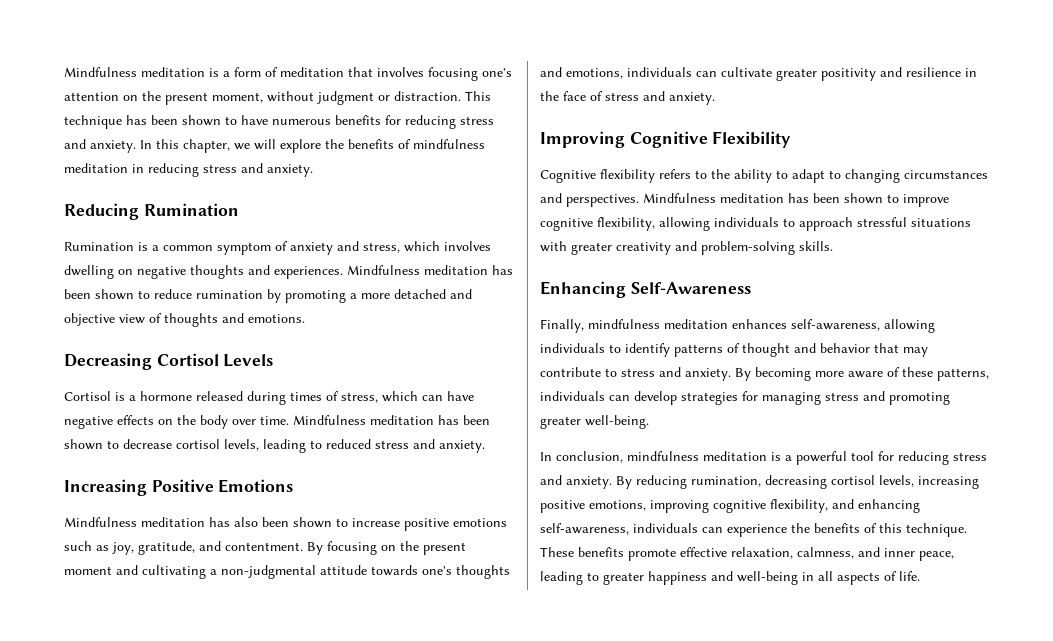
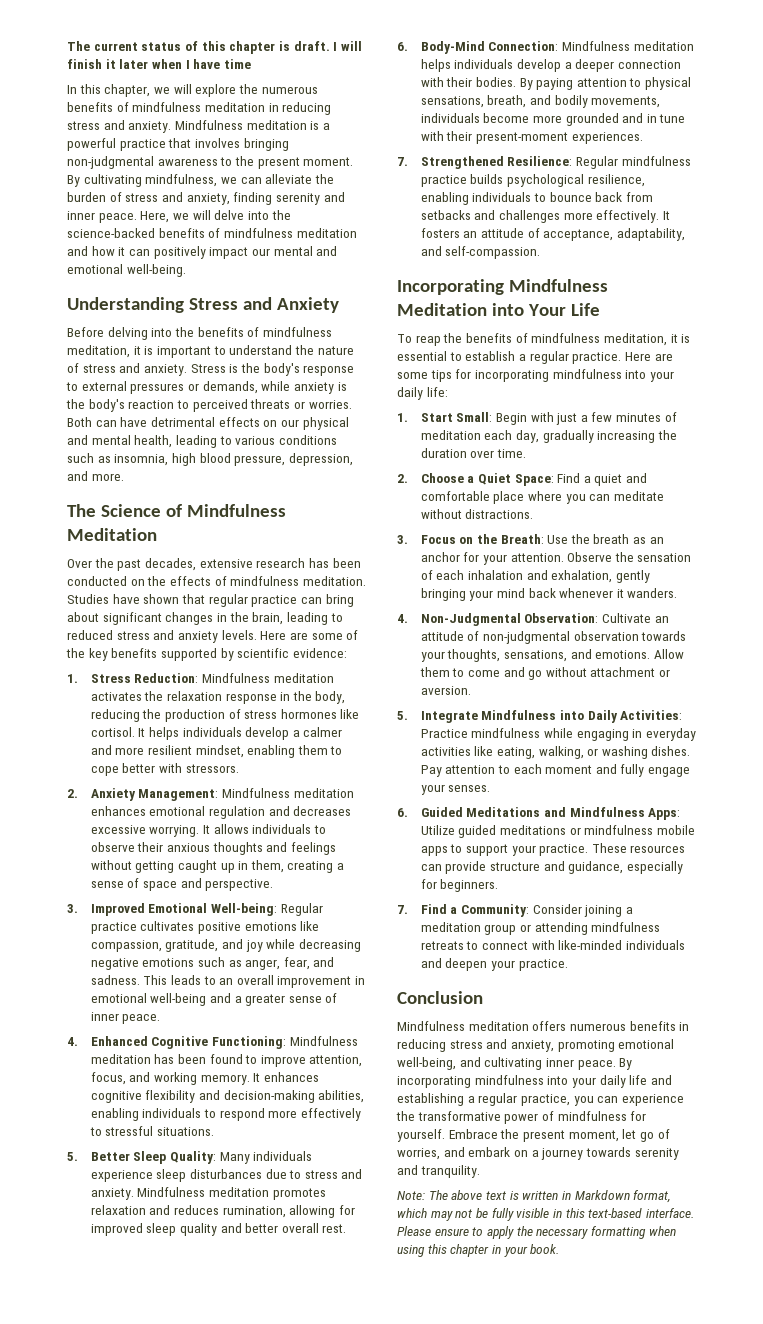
[64,67,512,81] [64,91,491,105] [64,115,494,129] [64,139,136,153] Mindfulness meditation is a form of meditation that involves focusing one's attention on the present moment, without judgment or distraction. This technique has been shown to have numerous benefits for reducing stress and anxiety. -> [67,41,362,54] [67,59,251,69] The current status of this chapter is draft. I will finish it later when I have time //
(344, 144) none -> [261,86,318,94] numerous
[64,203,239,220] [64,241,491,255] [64,265,513,279] [64,289,472,303] [64,313,305,327] [64,353,274,370] [64,391,474,405] [64,415,490,429] [64,439,259,451] // Reducing Rumination // Rumination is a common symptom of anxiety and stress, which involves dwelling on negative thoughts and experiences. Mindfulness meditation has been shown to reduce rumination by promoting a more detached and objective view of thoughts and emotions. // Decreasing Cortisol Levels // Cortisol is a hormone released during times of stress, which can have negative effects on the body over time. Mindfulness meditation has been shown to decrease cortisol levels, -> [174,120,330,130] [67,138,289,151] [67,156,354,169] [67,174,334,187] [67,192,345,205] [67,210,291,223] [67,228,357,238] [67,246,338,259] [67,264,186,277] [67,297,339,313] [67,327,332,340] [67,345,354,358] [67,363,355,376] [66,381,347,394] [66,399,352,412] [67,417,349,430] [67,435,337,448] [67,453,353,466] [67,471,124,481] [67,504,286,517] [67,528,157,541] [67,558,361,571] [67,576,366,586] [67,594,354,607] [67,612,284,625] Mindfulness meditation is a powerful practice that involves bringing non-judgmental awareness to the present moment. By cultivating mindfulness, we can alleviate the burden of stress and anxiety, finding serenity and inner peace. Here, we will delve into the science-backed benefits of mindfulness meditation and how it can positively impact our mental and emotional well-being. // Understanding Stress and Anxiety // Before delving into the benefits of mindfulness meditation, it is important to understand the nature of stress and anxiety. Stress is the body's response to external pressures or demands, while anxiety is the body's reaction to perceived threats or worries. Both can have detrimental effects on our physical and mental health, leading to various conditions such as insomnia, high blood pressure, depression, and more. // The Science of Mindfulness Meditation // Over the past decades, extensive research has been conducted on the effects of mindfulness meditation. Studies have shown that regular practice can bring about significant changes in the brain,
[439,440,485,453] [64,479,294,496] [64,517,507,531] [64,541,466,555] [64,565,510,579] [540,67,977,81] [540,91,715,105] [540,131,792,148] [540,169,988,183] [540,193,883,207] anxiety. // Increasing Positive Emotions // Mindfulness meditation has also been shown to increase positive emotions such as joy, gratitude, and contentment. By focusing on the present moment and cultivating a non-judgmental attitude towards one's thoughts and emotions, individuals can cultivate greater positivity and resilience in the face of stress and anxiety. // Improving Cognitive Flexibility // Cognitive flexibility refers to the ability to adapt to changing circumstances and perspectives. Mindfulness meditation has been shown -> [177,630,359,643] [66,648,347,661] [67,673,334,683] [90,691,346,704] [90,709,360,722] [90,727,343,740] [90,745,343,758] [90,763,239,776] [67,788,354,801] [90,806,352,819] [90,824,326,837] [90,842,336,855] [90,860,345,873] [90,878,274,891] [67,903,323,916] [90,921,320,934] [90,939,361,952] [90,957,335,970] [90,975,366,988] [90,993,338,1006] [90,1012,161,1024] [67,1036,358,1049] [90,1054,243,1064] anxiety levels. Here are some of the key benefits supported by scientific evidence: // 1. Stress Reduction: Mindfulness meditation activates the relaxation response in the body, reducing the production of stress hormones like cortisol. It helps individuals develop a calmer and more resilient mindset, enabling them to cope better with stressors. // 2. Anxiety Management: Mindfulness meditation enhances emotional regulation and decreases excessive worrying. It allows individuals to observe their anxious thoughts and feelings without getting caught up in them, creating a sense of space and perspective. // 3. Improved Emotional Well-being: Regular practice cultivates positive emotions like compassion, gratitude, and joy while decreasing negative emotions such as anger, fear, and sadness. This leads to an overall improvement in emotional well-being and a greater sense of inner peace. // 4. Enhanced Cognitive Functioning: Mindfulness meditation has been found
[540,217,971,231] [540,241,833,255] [540,281,751,298] [540,319,935,333] [540,343,928,357] [540,367,989,381] [540,391,950,405] [540,415,649,429] [540,451,987,465] [540,475,979,489] [540,499,920,513] [540,523,967,537] [540,547,954,561] [540,571,920,585] cognitive flexibility, allowing individuals to approach stressful situations with greater creativity and problem-solving skills. // Enhancing Self-Awareness // Finally, mindfulness meditation enhances self-awareness, allowing individuals to identify patterns of thought and behavior that may contribute to stress and anxiety. By becoming more aware of these patterns, individuals can develop strategies for managing stress and promoting greater well-being. // In conclusion, mindfulness meditation is a powerful tool for reducing stress and anxiety. By reducing rumination, decreasing cortisol levels, increasing positive emotions, improving cognitive flexibility, and enhancing self-awareness, individuals can experience the benefits of this technique. These benefits promote effective relaxation, calmness, and inner peace, leading to greater happiness and well-being in all aspects of life. -> [309,1055,363,1067] [90,1072,319,1085] [90,1090,365,1103] [90,1108,361,1121] [89,1126,214,1136] [67,1151,313,1164] [90,1169,363,1182] [90,1187,326,1200] [90,1205,355,1218] [90,1223,347,1236] [397,41,694,54] [420,59,681,72] [420,77,692,90] [420,95,661,108] [420,113,686,126] [420,131,643,144] [397,156,691,169] [420,174,645,187] [420,192,653,205] [420,210,670,223] [420,228,685,241] [420,246,541,259] [397,279,608,295] [397,303,600,316] [397,333,691,346] [397,351,673,364] [397,369,674,382] [397,387,448,400] [397,412,677,425] [420,430,677,443] [420,448,526,458] [397,473,648,486] [420,491,664,504] [420,509,534,519] [397,534,664,544] [420,552,692,565] [420,570,650,583] [420,588,678,601] [397,613,669,626] [420,631,687,644] [420,649,684,662] [419,667,671,680] [420,686,471,695] [397,710,683,723] [420,728,696,741] [420,746,691,759] [420,764,691,777] [420,784,491,795] [397,807,681,820] [420,825,695,838] [420,843,686,856] [420,861,683,874] [420,879,499,892] [397,904,633,917] [420,922,661,935] [420,940,685,950] [420,958,568,971] [397,991,483,1004] [397,1021,690,1031] [397,1039,675,1052] [397,1057,633,1070] [397,1075,672,1088] [397,1093,684,1106] [396,1111,647,1124] [397,1129,670,1142] [397,1147,679,1160] [397,1165,480,1178] [397,1190,672,1203] [397,1208,694,1221] [397,1226,676,1239] [397,1244,560,1257] attention, focus, and working memory. It enhances cognitive flexibility and decision-making abilities, enabling individuals to respond more effectively to stressful situations. // 5. Better Sleep Quality: Many individuals experience sleep disturbances due to stress and anxiety. Mindfulness meditation promotes relaxation and reduces rumination, allowing for improved sleep quality and better overall rest. // 6. Body-Mind Connection: Mindfulness meditation helps individuals develop a deeper connection with their bodies. By paying attention to physical sensations, breath, and bodily movements, individuals become more grounded and in tune with their present-moment experiences. // 7. Strengthened Resilience: Regular mindfulness practice builds psychological resilience, enabling individuals to bounce back from setbacks and challenges more effectively. It fosters an attitude of acceptance, adaptability, and self-compassion. // Incorporating Mindfulness Meditation into Your Life // To reap the benefits of mindfulness meditation, it is essential to establish a regular practice. Here are some tips for incorporating mindfulness into your daily life: // 1. Start Small: Begin with just a few minutes of meditation each day, gradually increasing the duration over time. // 2. Choose a Quiet Space: Find a quiet and comfortable place where you can meditate without distractions. // 3. Focus on the Breath: Use the breath as an anchor for your attention. Observe the sensation of each inhalation and exhalation, gently bringing your mind back whenever it wanders. // 4. Non-Judgmental Observation: Cultivate an attitude of non-judgmental observation towards your thoughts, sensations, and emotions. Allow them to come and go without attachment or aversion. // 5. Integrate Mindfulness into Daily Activities: Practice mindfulness while engaging in everyday activities like eating, walking, or washing dishes. Pay attention to each moment and fully engage your senses. // 6. Guided Meditations and Mindfulness Apps: Utilize guided meditations or mindfulness mobile apps to support your practice. These resources can provide structure and guidance, especially for beginners. // 7. Find a Community: Consider joining a meditation group or attending mindfulness retreats to connect with like-minded individuals and deepen your practice. // Conclusion // Mindfulness meditation offers numerous benefits in reducing stress and anxiety, promoting emotional well-being, and cultivating inner peace. By incorporating mindfulness into your daily life and establishing a regular practice, you can experience the transformative power of mindfulness for yourself. Embrace the present moment, let go of worries, and embark on a journey towards serenity and tranquility. // Note: The above text is written in Markdown format, which may not be fully visible in this text-based interface. Please ensure to apply the necessary formatting when using this chapter in your book.

